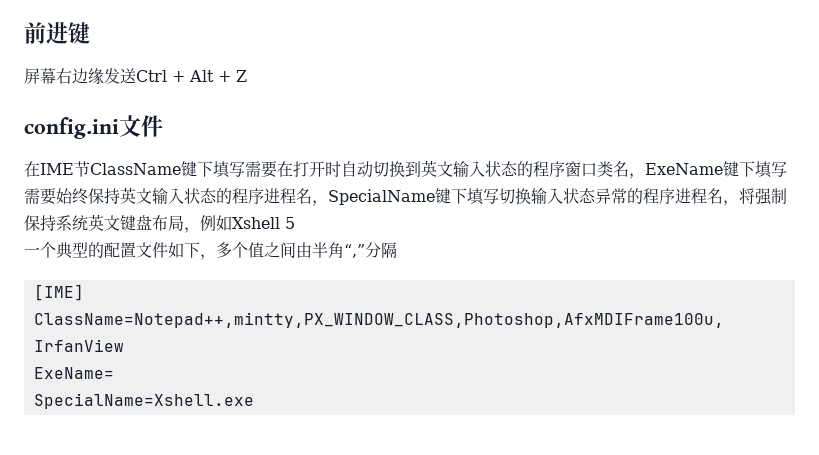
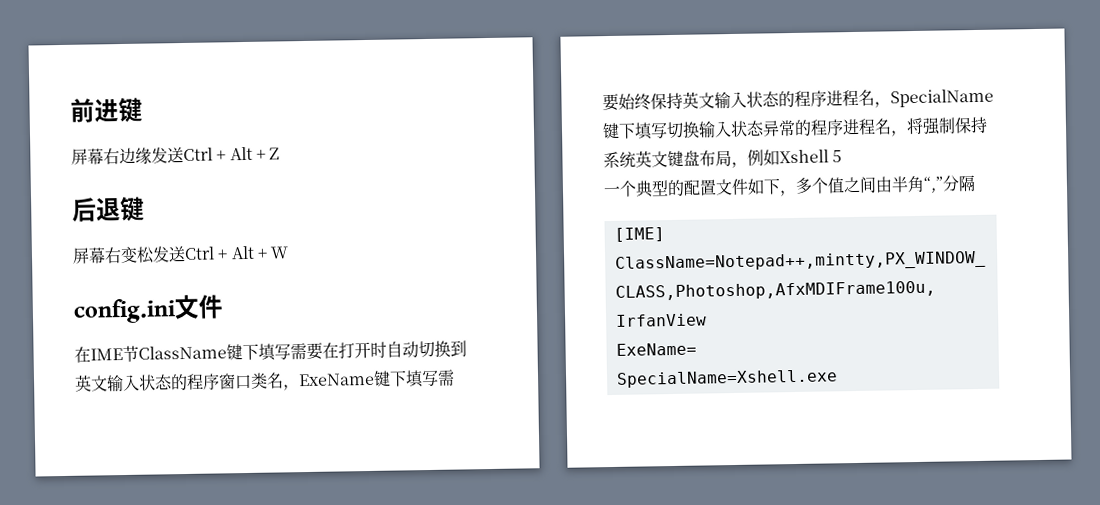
(247, 76) none -> [72,196,145,222] [72,245,290,264] // 后退键 // 屏幕右变松发送Ctrl + Alt + W

